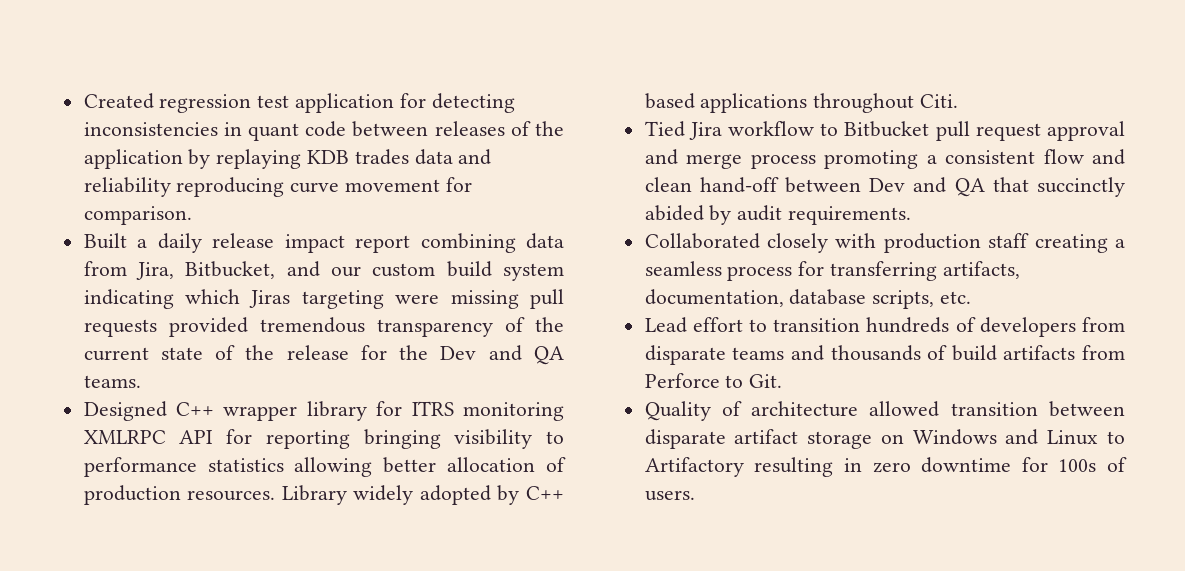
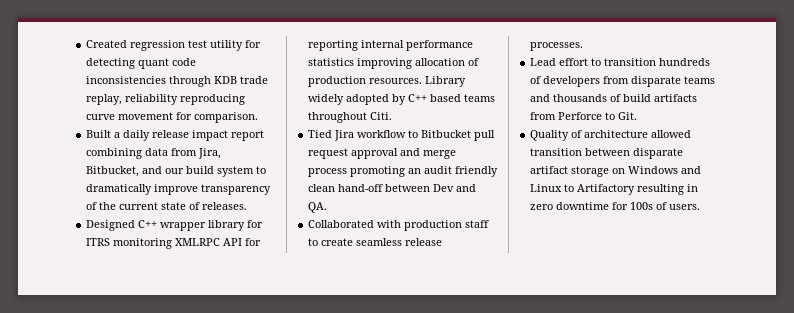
[295,93,395,113] application -> [210,40,244,51] utility
[83,121,564,141] [83,149,492,169] inconsistencies in quant code between releases of the application by replaying KDB trades data and -> [138,58,197,69] [86,76,269,87] [86,94,123,105] quant code inconsistencies through KDB trade replay,
[372,263,436,277] custom -> (185, 171) none
[83,289,564,309] [83,317,365,337] indicating which Jiras targeting were missing pull requests provided tremendous -> [256,166,267,174] [86,184,199,195] to dramatically improve
[245,345,564,365] [83,375,141,388] the release for the Dev and QA teams. -> [202,202,248,210] releases.
[363,429,564,449] [83,457,437,477] bringing visibility to performance statistics allowing better -> [361,40,474,51] [308,58,413,69] internal performance statistics improving
[700,93,808,113] applications -> [464,94,496,102] teams
[926,149,1125,165] a consistent flow and -> [408,166,499,177] an audit friendly
[954,177,1125,197] [644,205,912,225] QA that succinctly abided by audit requirements. -> [308,202,328,213] QA.
[767,233,829,253] closely -> (375, 224) none
[1034,234,1125,253] [644,261,1020,281] [644,289,972,309] creating a seamless process for transferring artifacts, documentation, database scripts, etc. -> [308,238,443,246] [530,42,584,51] to create seamless release processes.

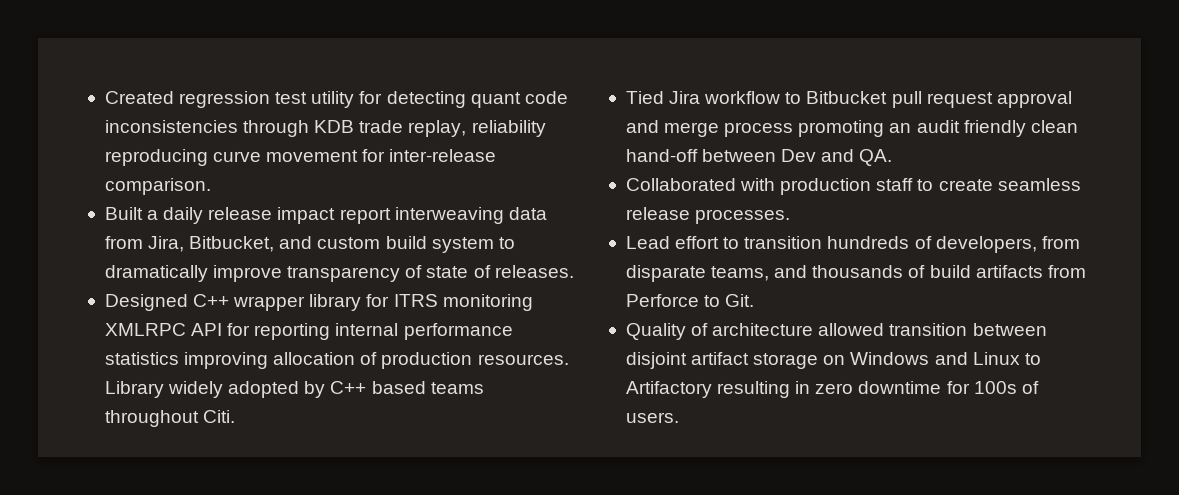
(193, 116) none -> [389,149,497,162] inter-release
[86,148,143,159] combining -> [394,207,504,224] interweaving
[165,168,185,174] our -> [317,237,381,249] custom
[99,202,159,210] the current -> (423, 271) none
[543,76,601,87] developers -> [935,236,1037,253] developers,
[684,76,716,84] teams -> [711,266,770,281] teams,
[633,148,684,159] disparate -> [625,352,687,369] disjoint

